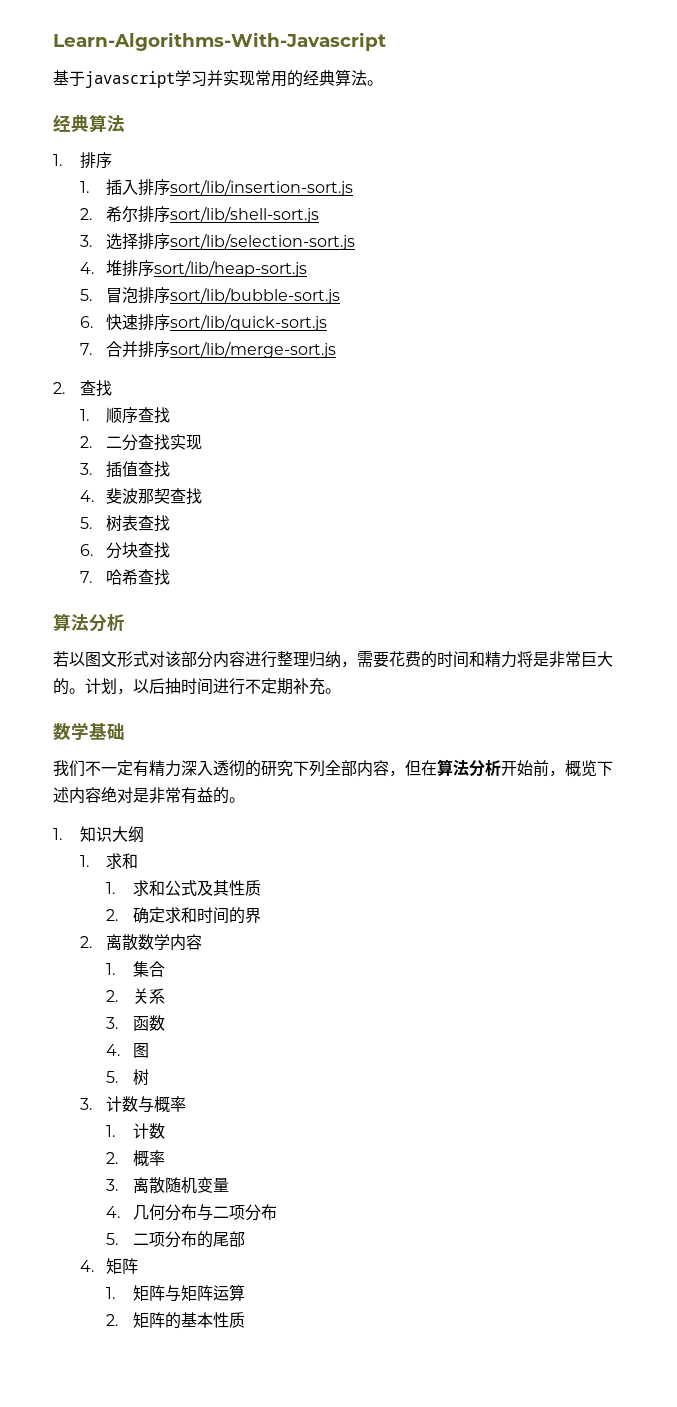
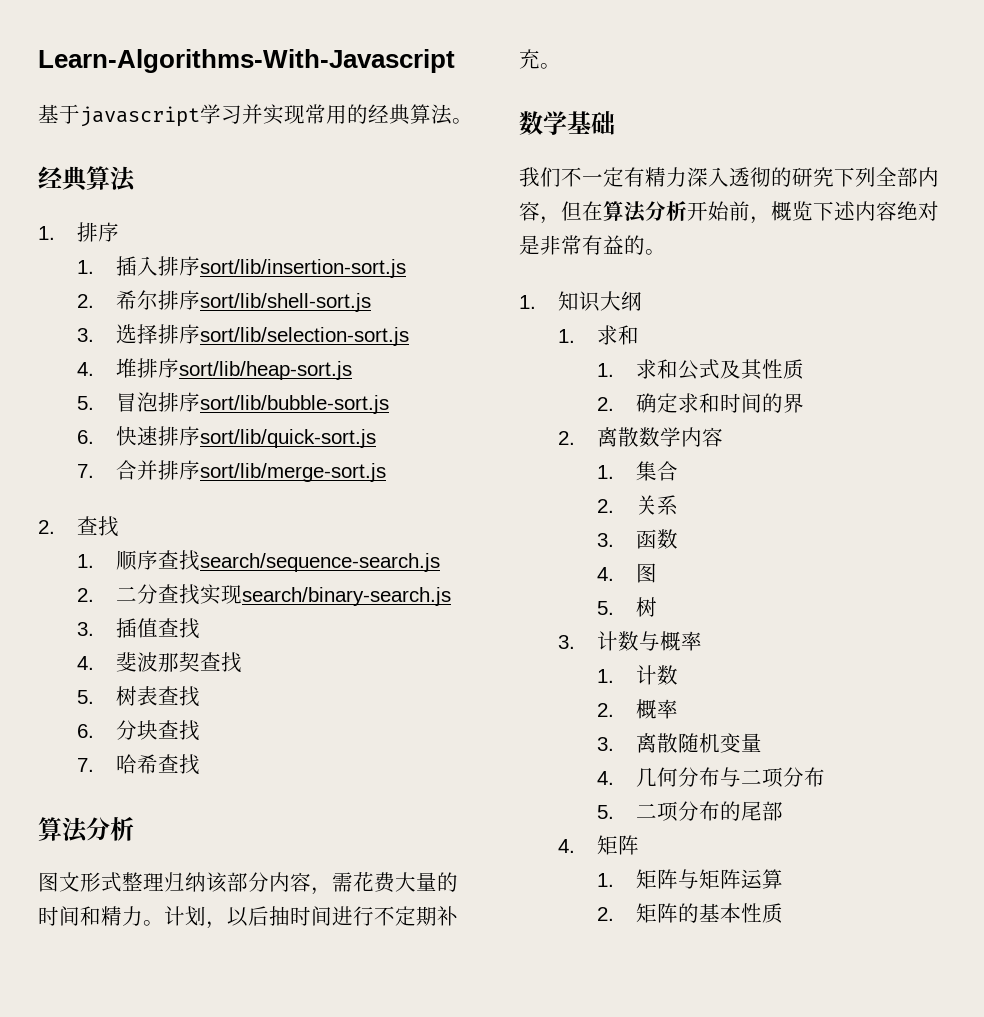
(171, 415) none -> [200,553,441,572] search/sequence-search.js
(203, 442) none -> [242,587,452,606] search/binary-search.js
[53,651,85,667] 若以 -> (134, 828) none
[149,651,165,667] 对 -> [122,872,206,892] 整理归纳
[245,651,613,668] [53,678,69,695] 进行整理归纳，需要花费的时间和精力将是非常巨大的 -> [311,872,458,895] [38,906,143,926] ，需花费大量的时间和精力

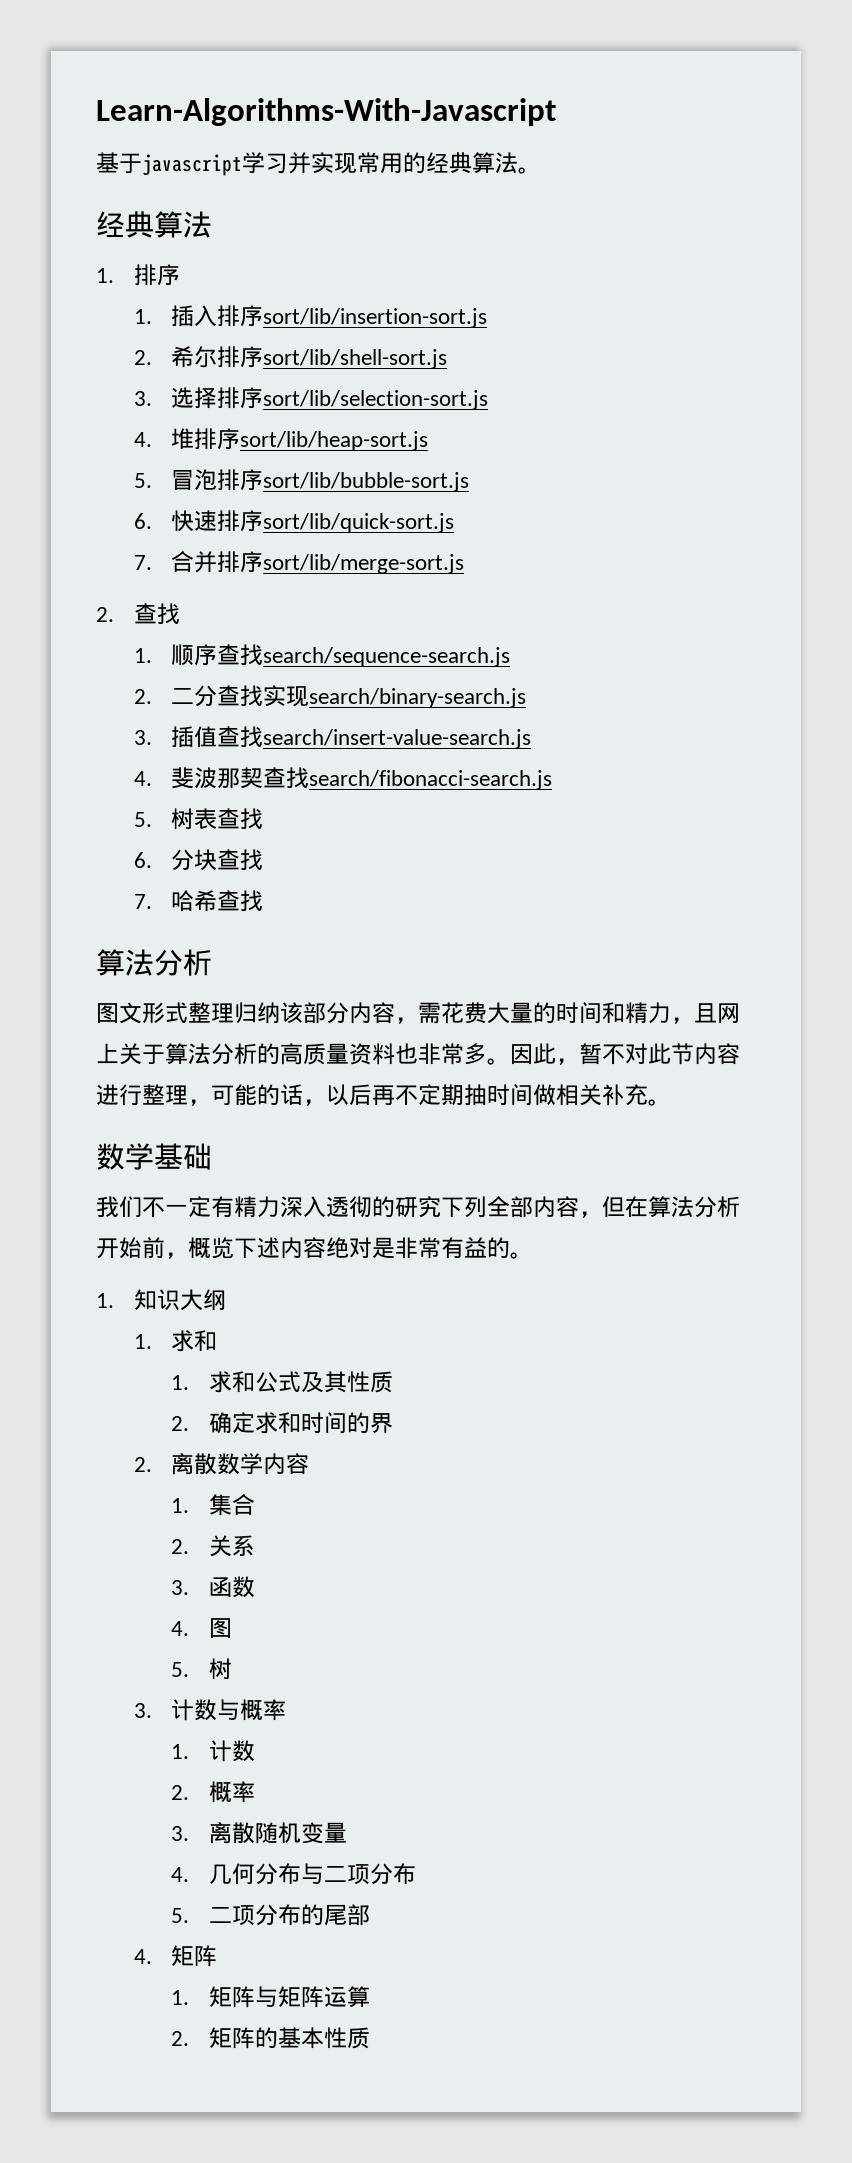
(201, 628) none -> [263,729,532,749] search/insert-value-search.js
(243, 662) none -> [309,770,553,790] search/fibonacci-search.js
[143,906,437,929] 。计划，以后抽时间进行不定期 -> [671,1003,740,1024] [96,1043,740,1065] [96,1084,602,1106] ，且网上关于算法分析的高质量资料也非常多。因此，暂不对此节内容进行整理，可能的话，以后再不定期抽时间做相关

